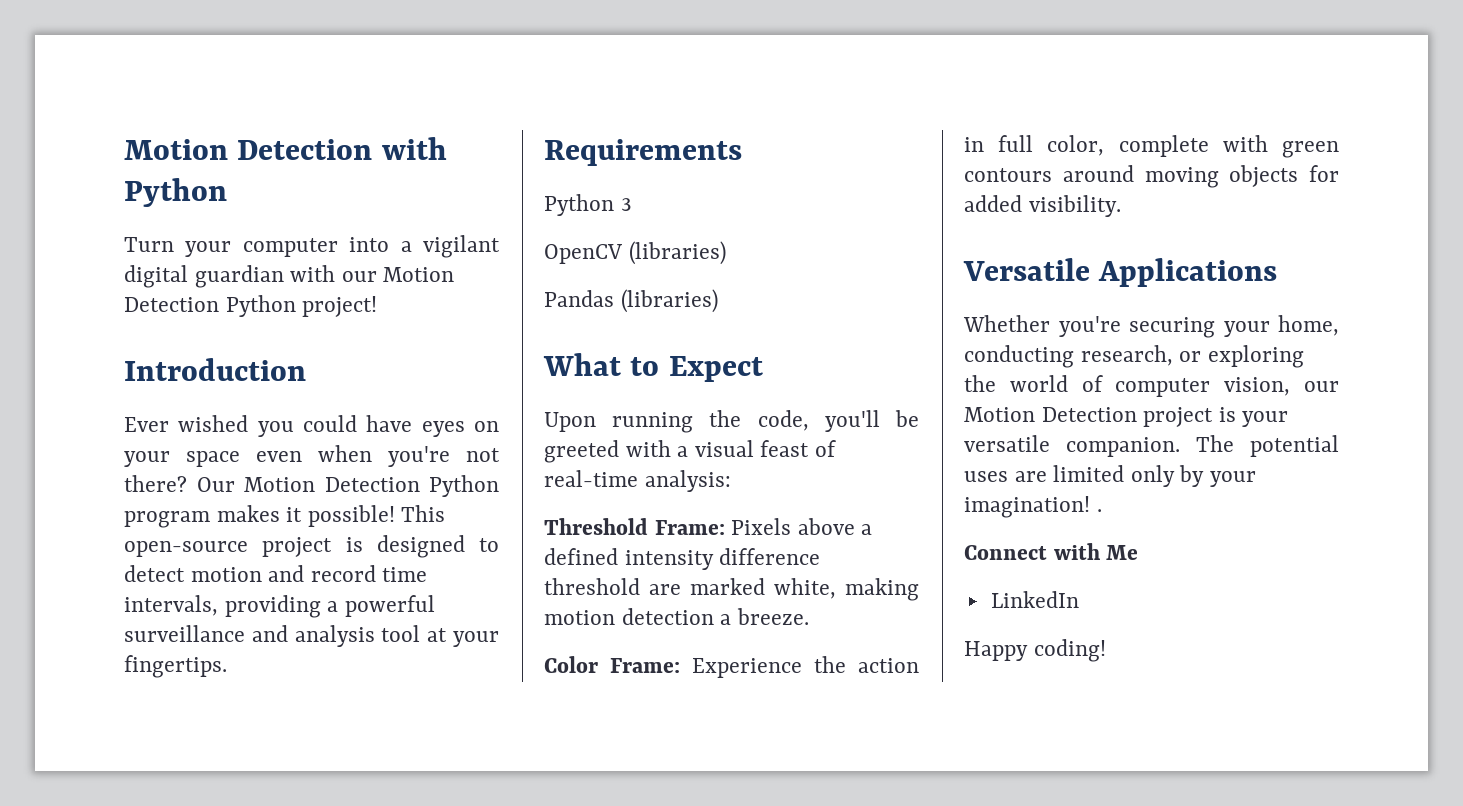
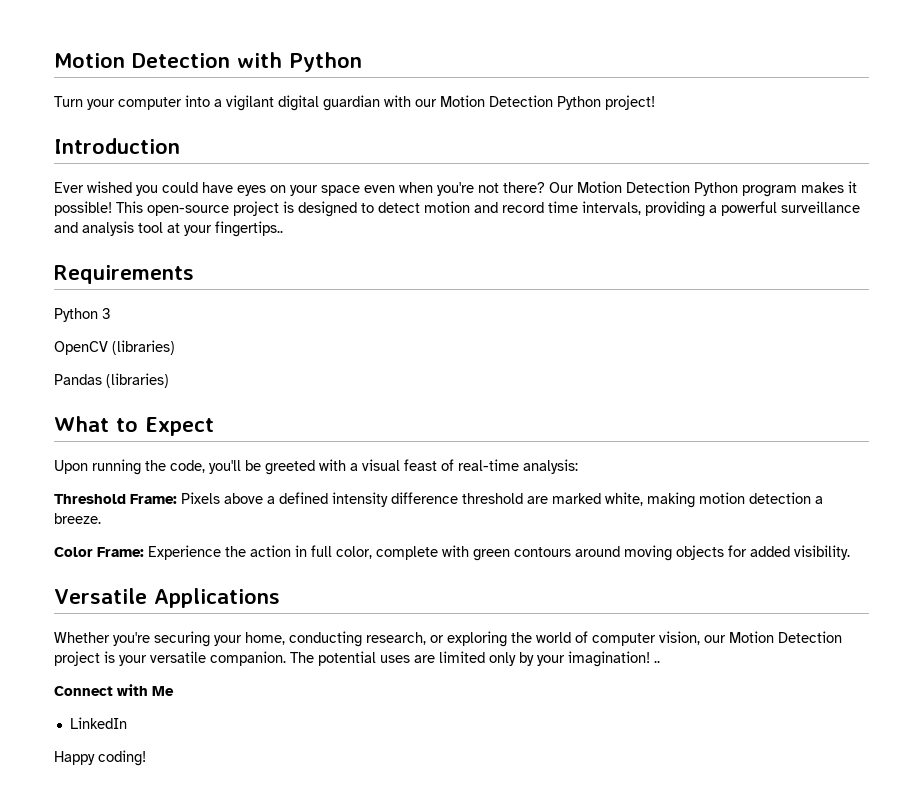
[124,655,227,678] fingertips. -> [215,221,283,237] fingertips..
[1096,509,1102,512] . -> [654,660,660,663] ..

